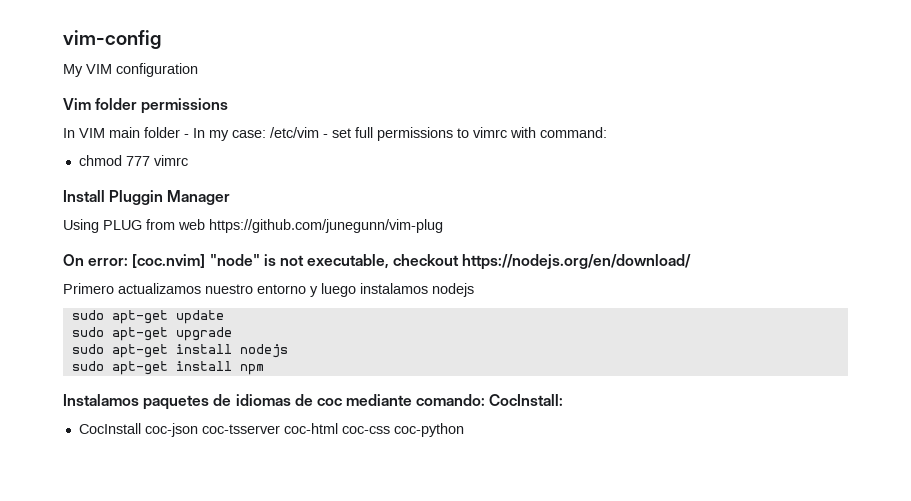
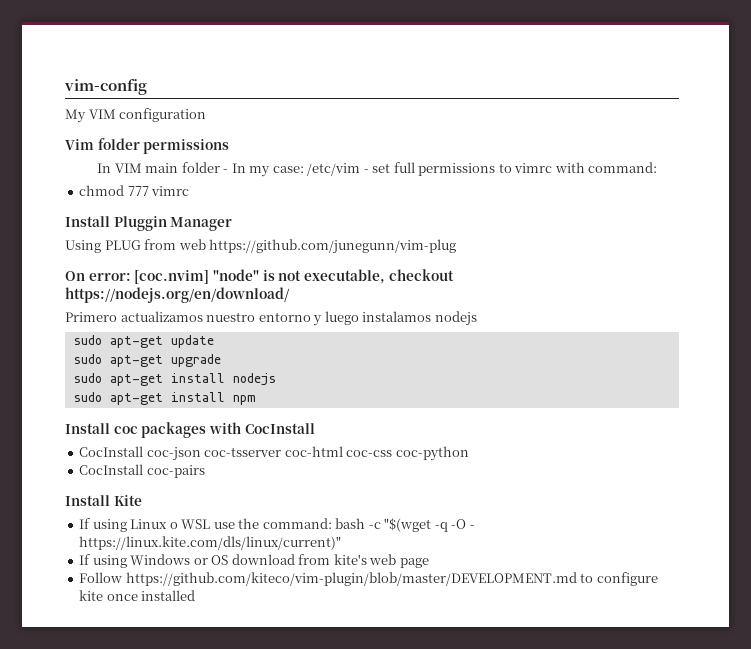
[63,394,564,410] Instalamos paquetes de idiomas de coc mediante comando: CocInstall: -> [65,422,315,438] Install coc packages with CocInstall
(464, 430) none -> [79,464,205,478] [65,495,142,506] [79,518,475,532] [79,536,342,550] [79,554,429,568] [79,572,658,586] [79,590,196,601] // CocInstall coc-pairs // Install Kite // If using Linux o WSL use the command: bash -c "$(wget -q -O - https://linux.kite.com/dls/linux/current)" // If using Windows or OS download from kite's web page // Follow https://github.com/kiteco/vim-plugin/blob/master/DEVELOPMENT.md to configure kite once installed

